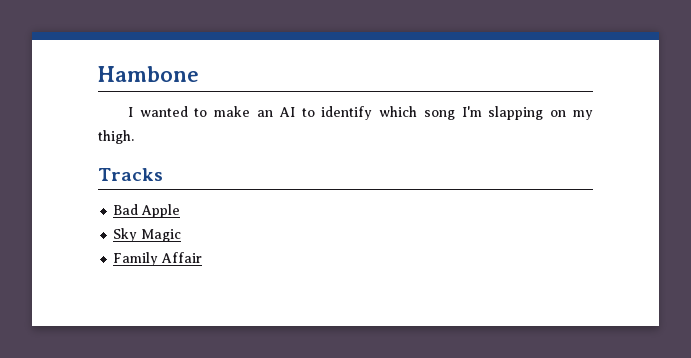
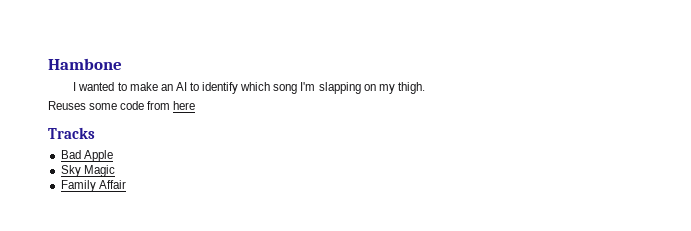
(134, 137) none -> [48,101,196,110] // Reuses some code from here

